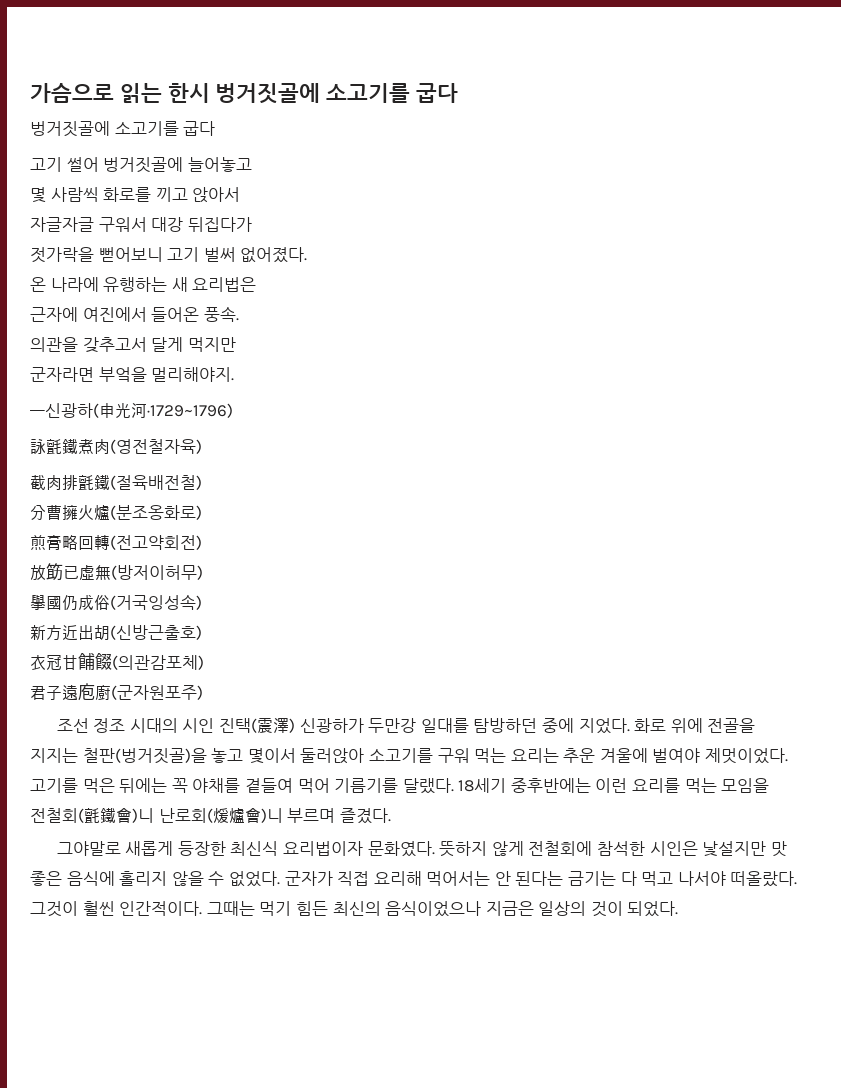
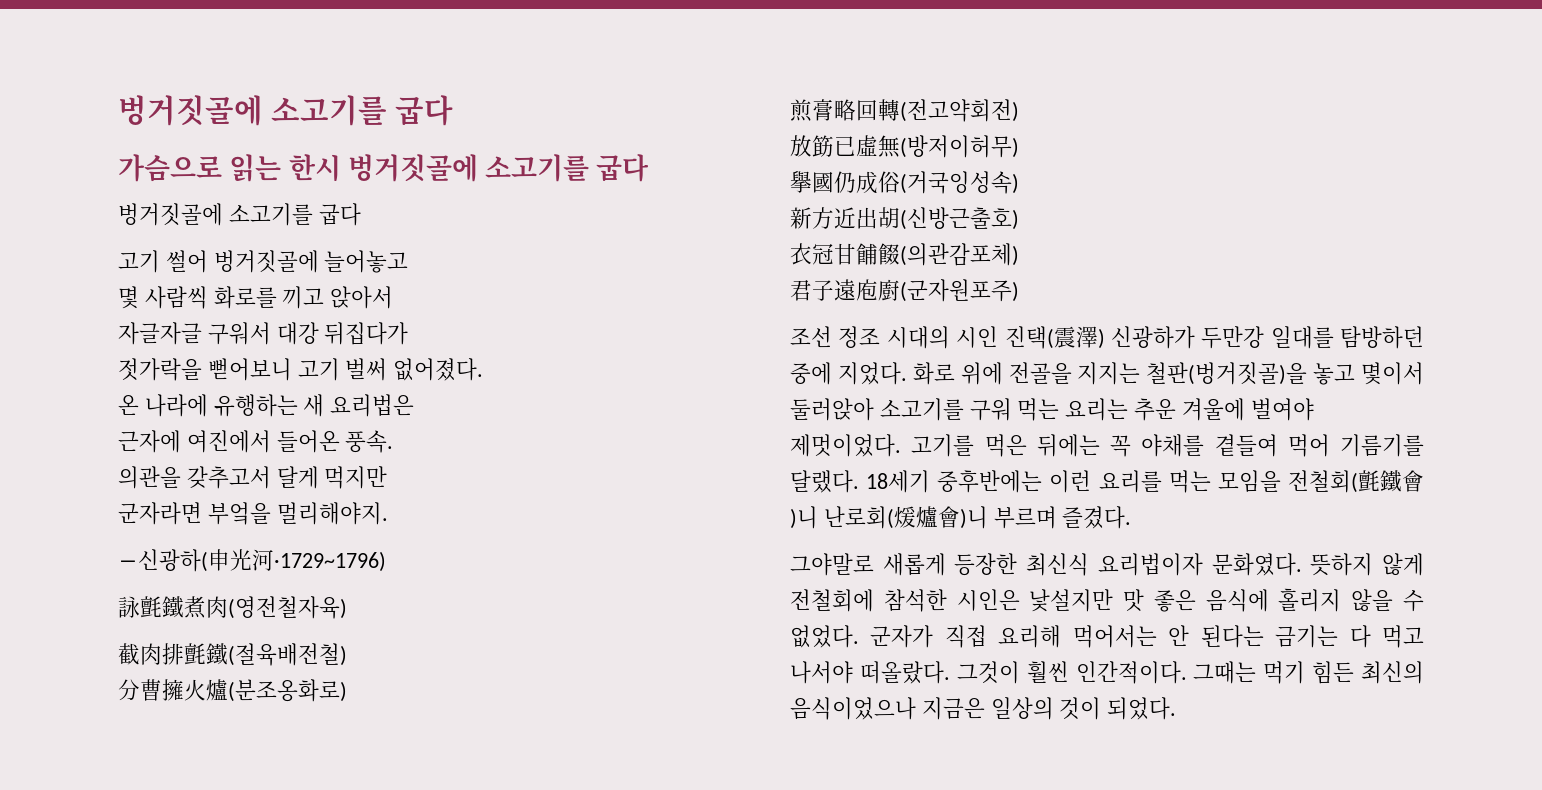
(30, 93) none -> [118,95,453,126] 벙거짓골에 소고기를 굽다 //

